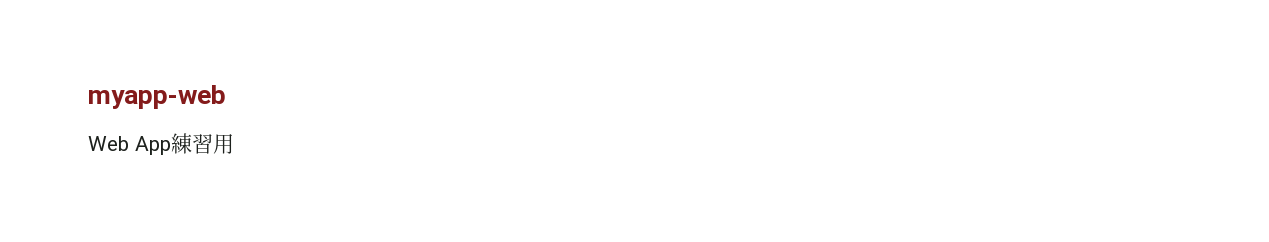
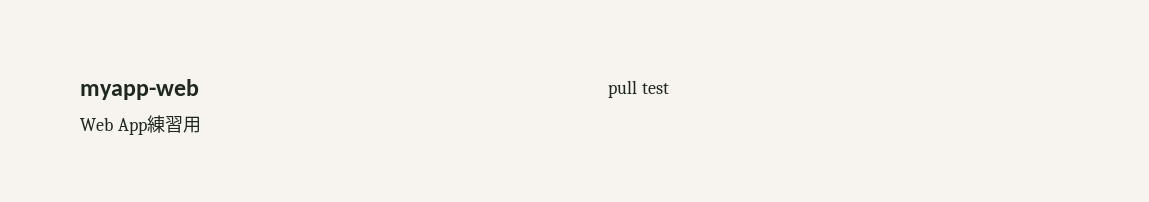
(234, 144) none -> [608,80,669,98] // pull test

